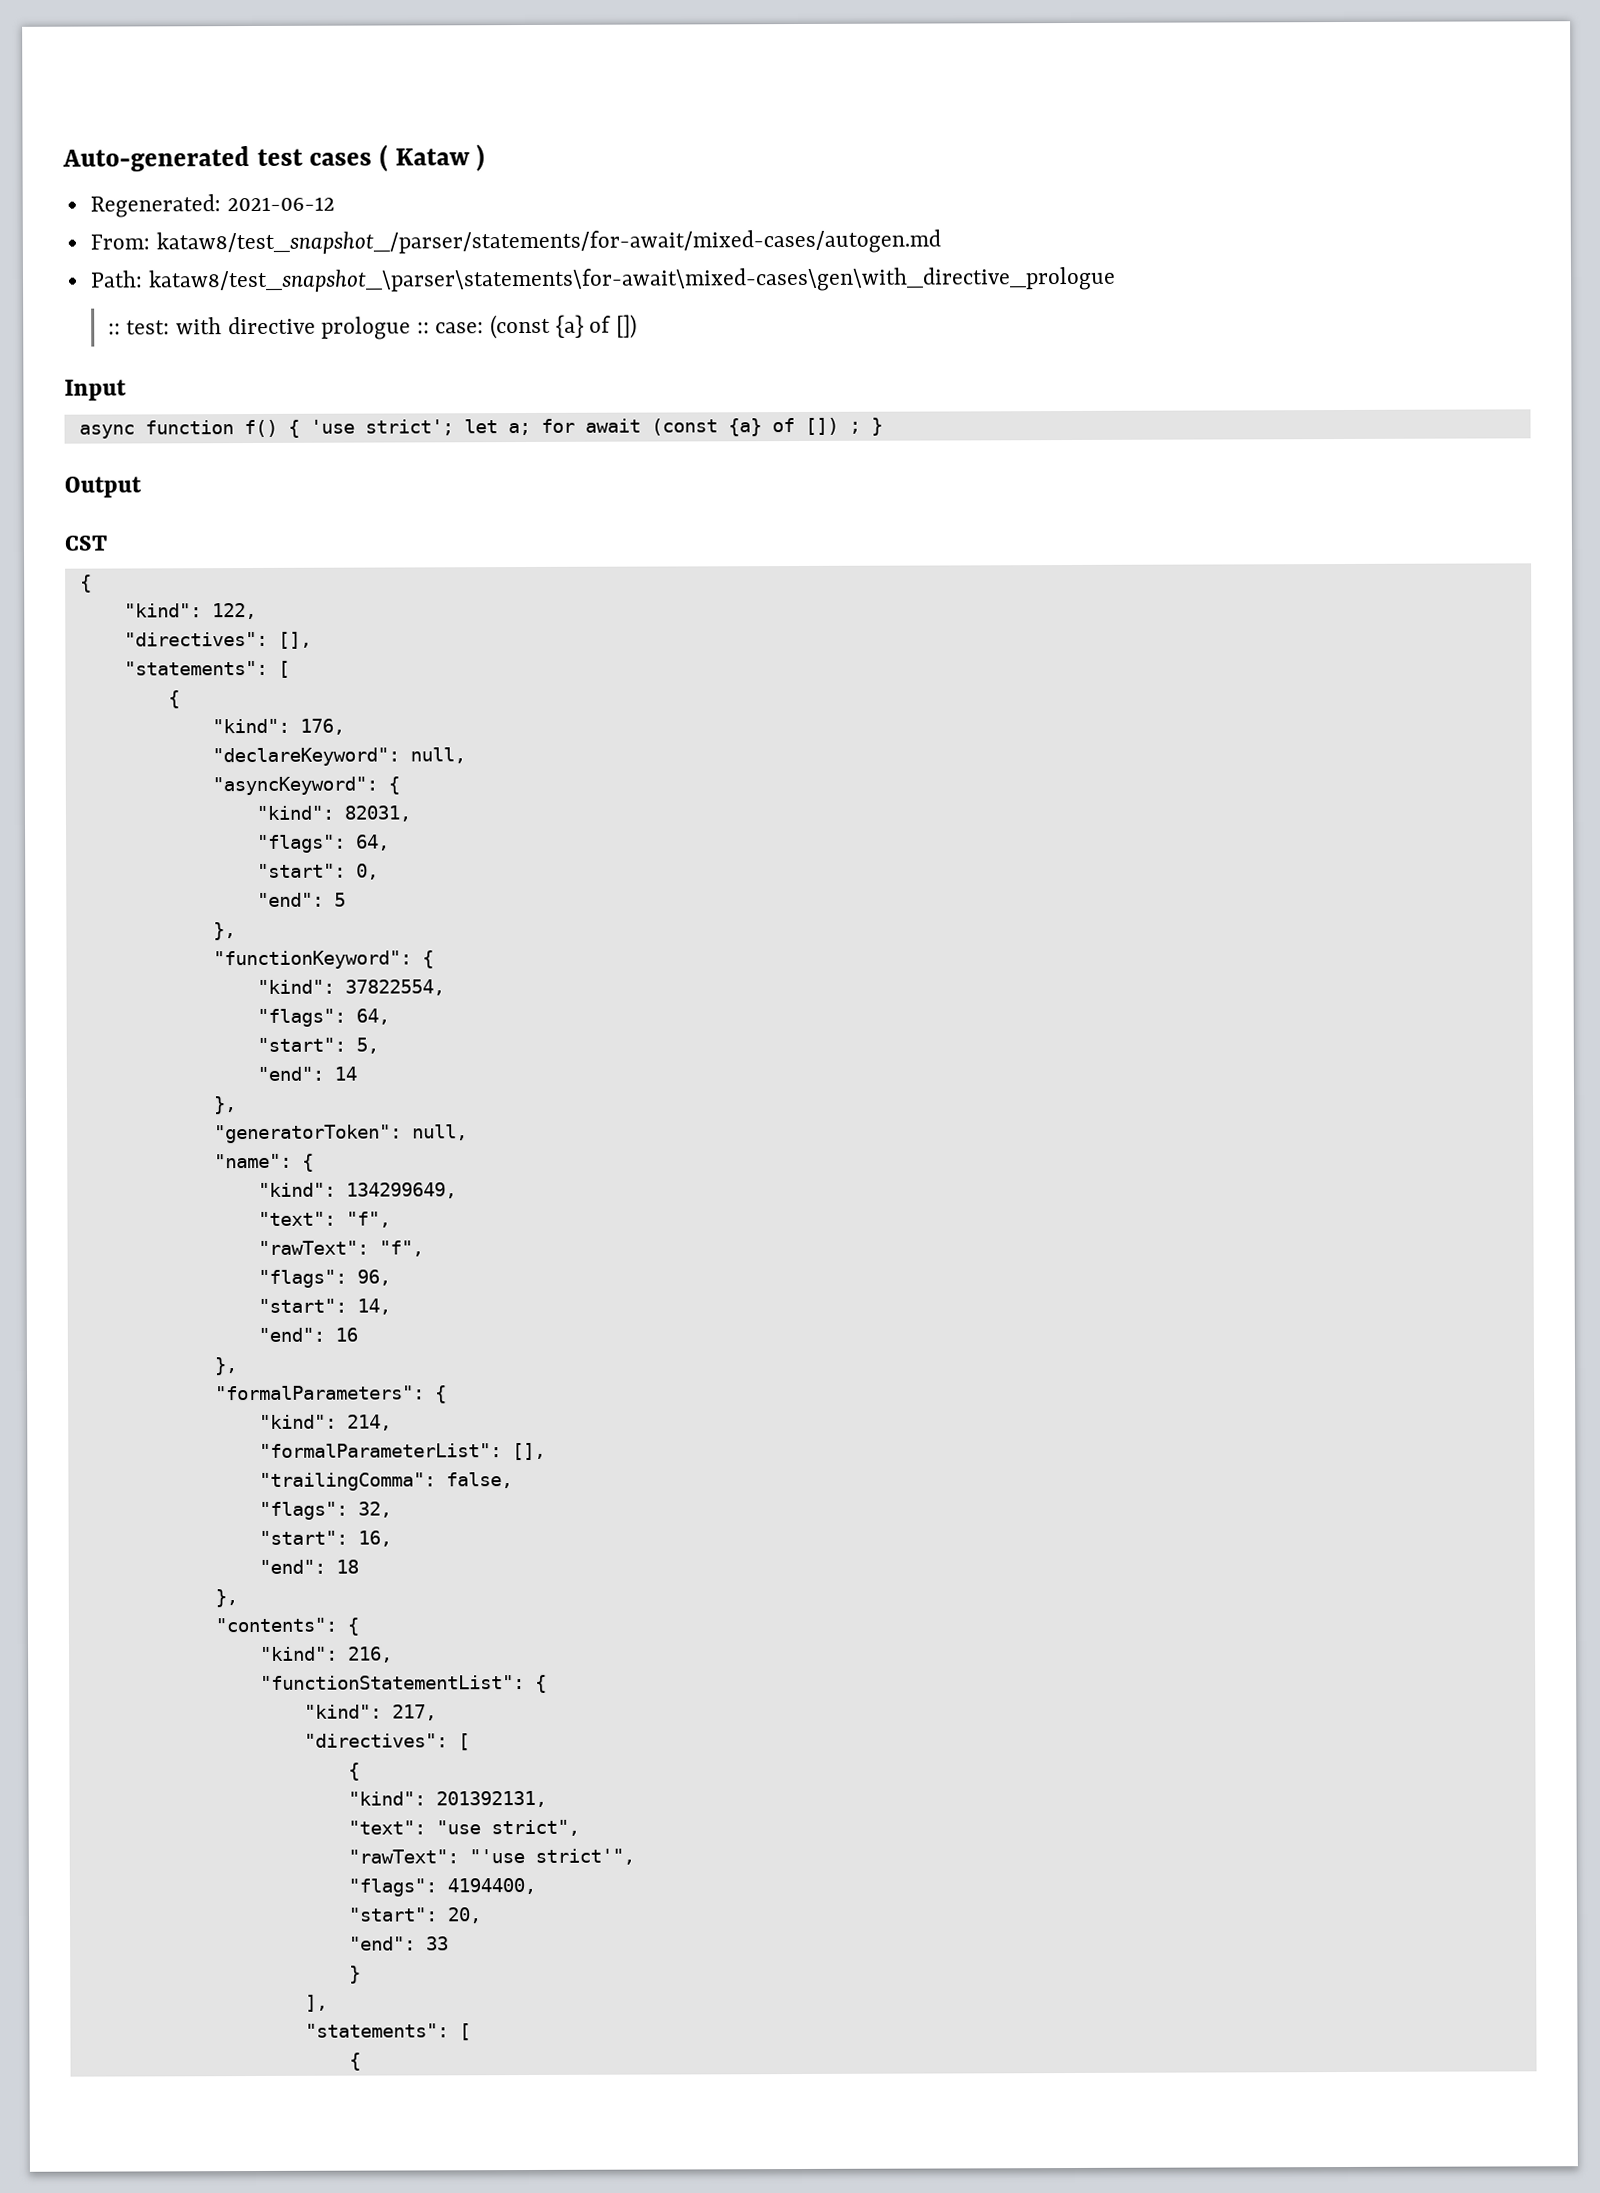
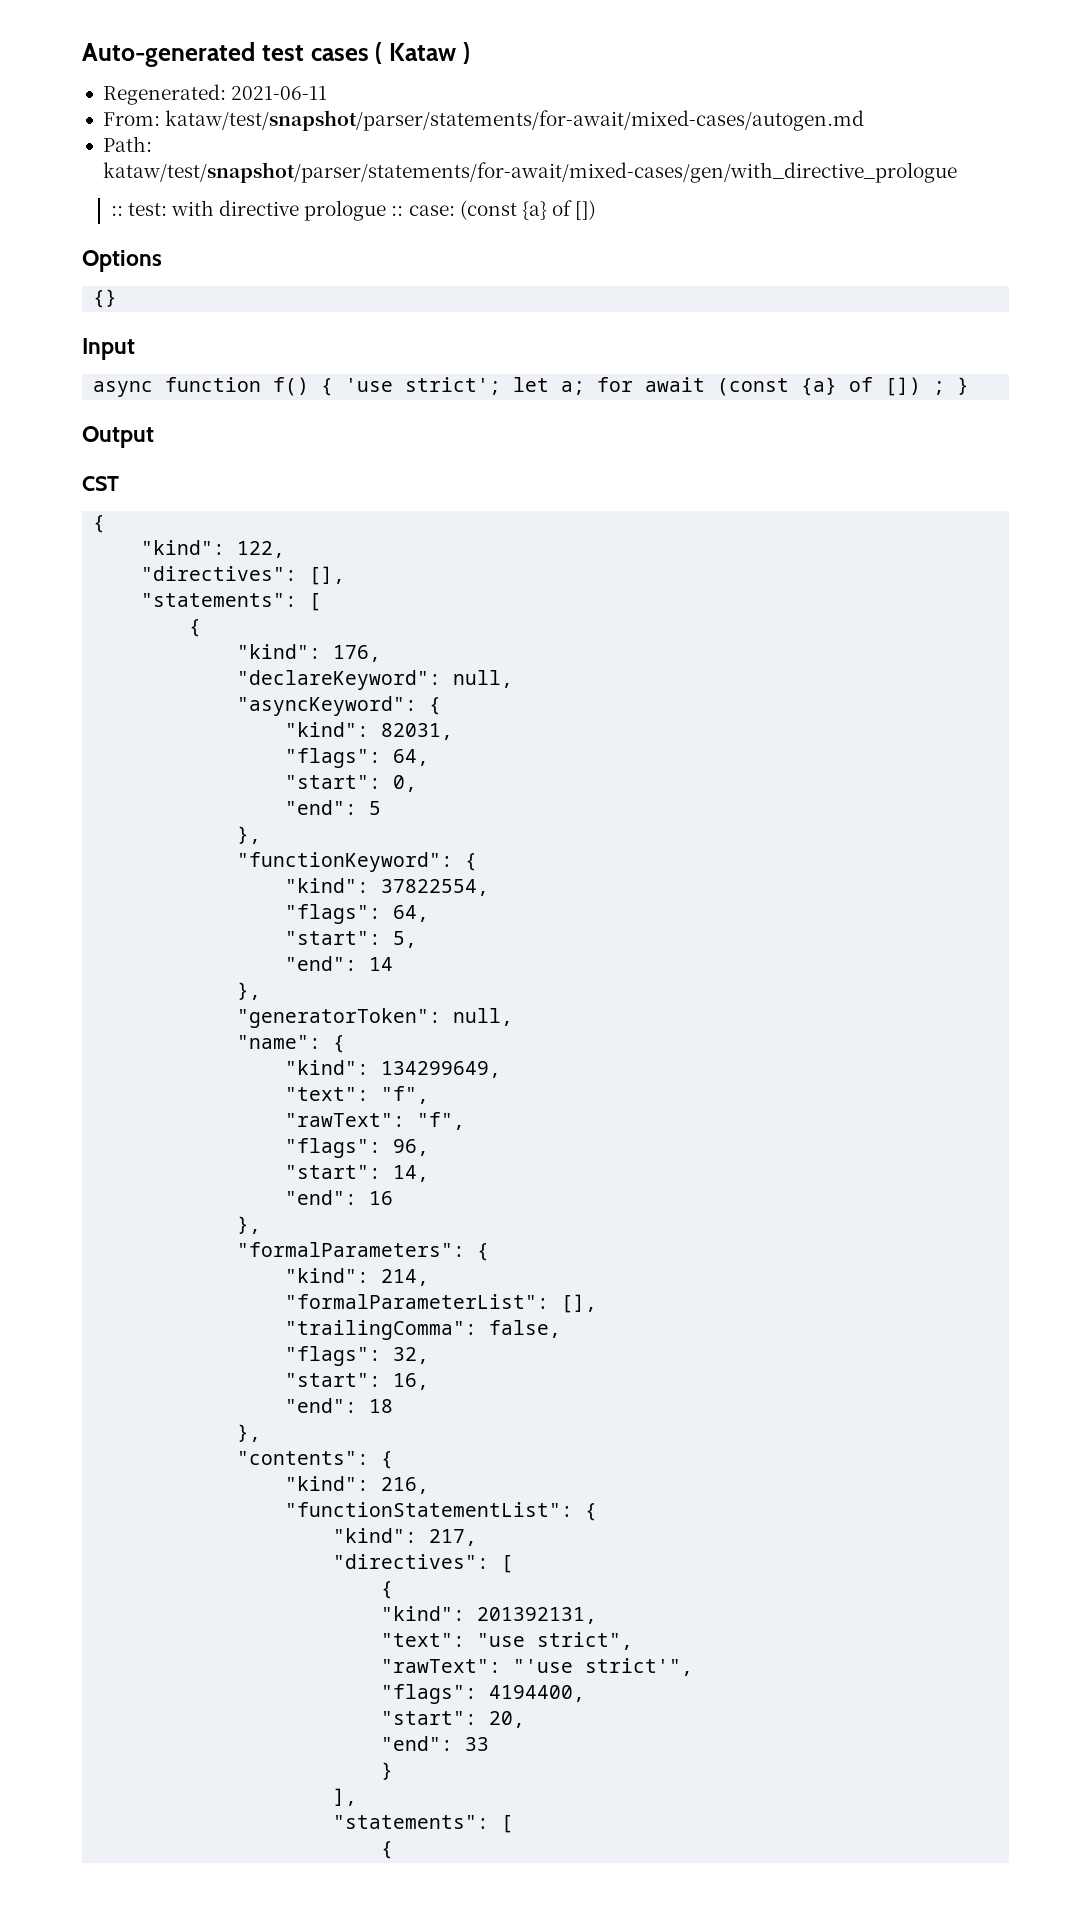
[226,196,335,212] 2021-06-12 -> [231,86,328,100] 2021-06-11
[155,229,941,256] kataw8/test_snapshot_/parser/statements/for-await/mixed-cases/autogen.md -> [165,110,865,131] kataw/test/snapshot/parser/statements/for-await/mixed-cases/autogen.md
[147,266,1116,294] kataw8/test_snapshot_\parser\statements\for-await\mixed-cases\gen\with_directive_prologue -> [102,162,957,183] kataw/test/snapshot/parser/statements/for-await/mixed-cases/gen/with_directive_prologue
(637, 326) none -> [82,250,162,272] [93,289,118,308] // Options // {}

